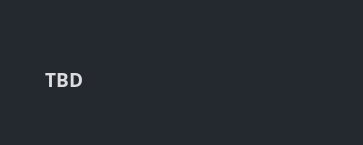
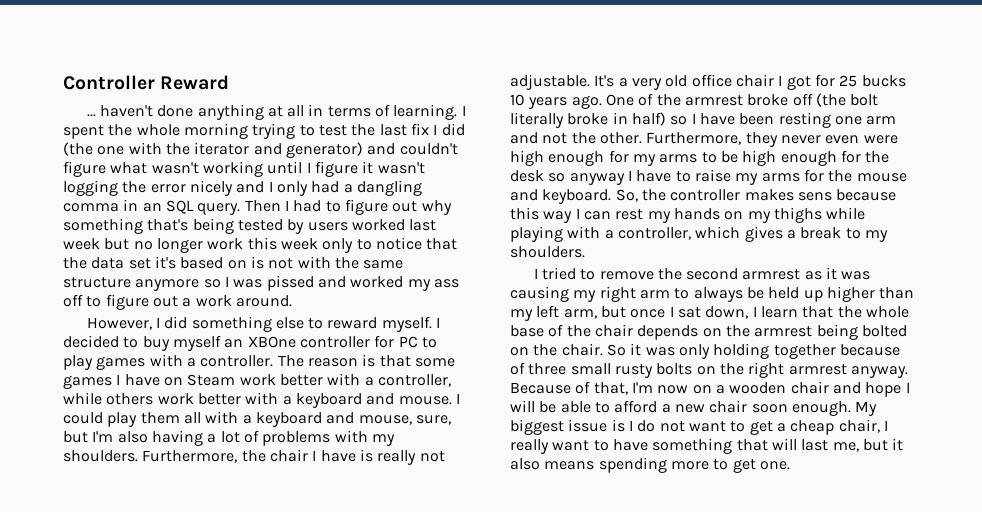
[45,73,83,87] TBD -> [63,75,230,90] [86,104,466,120] [63,123,465,139] [63,142,458,158] [63,161,425,177] [63,180,422,196] [63,199,452,215] [63,218,437,234] [63,237,458,253] [63,256,404,269] [63,275,459,291] [63,294,292,310] [86,316,441,332] [63,335,437,351] [63,354,455,370] [63,373,451,389] [63,392,460,408] [63,411,451,427] [63,430,395,446] [63,449,445,465] [510,74,906,90] [510,93,879,109] [510,112,897,128] [510,132,898,147] [510,150,890,166] [510,169,907,185] [510,189,897,204] [510,207,866,223] [510,226,888,242] [510,246,585,258] [533,267,871,280] [510,286,915,302] [510,305,909,321] [510,324,907,340] [510,343,900,359] [510,362,908,378] [510,381,910,397] [510,400,878,416] [510,419,888,435] [510,438,904,454] [510,457,790,473] Controller Reward // ... haven't done anything at all in terms of learning. I spent the whole morning trying to test the last fix I did (the one with the iterator and generator) and couldn't figure what wasn't working until I figure it wasn't logging the error nicely and I only had a dangling comma in an SQL query. Then I had to figure out why something that's being tested by users worked last week but no longer work this week only to notice that the data set it's based on is not with the same structure anymore so I was pissed and worked my ass off to figure out a work around. // However, I did something else to reward myself. I decided to buy myself an XBOne controller for PC to play games with a controller. The reason is that some games I have on Steam work better with a controller, while others work better with a keyboard and mouse. I could play them all with a keyboard and mouse, sure, but I'm also having a lot of problems with my shoulders. Furthermore, the chair I have is really not adjustable. It's a very old office chair I got for 25 bucks 10 years ago. One of the armrest broke off (the bolt literally broke in half) so I have been resting one arm and not the other. Furthermore, they never even were high enough for my arms to be high enough for the desk so anyway I have to raise my arms for the mouse and keyboard. So, the controller makes sens because this way I can rest my hands on my thighs while playing with a controller, which gives a break to my shoulders. // I tried to remove the second armrest as it was causing my right arm to always be held up higher than my left arm, but once I sat down, I learn that the whole base of the chair depends on the armrest being bolted on the chair. So it was only holding together because of three small rusty bolts on the right armrest anyway. Because of that, I'm now on a wooden chair and hope I will be able to afford a new chair soon enough. My biggest issue is I do not want to get a cheap chair, I really want to have something that will last me, but it also means spending more to get one.

